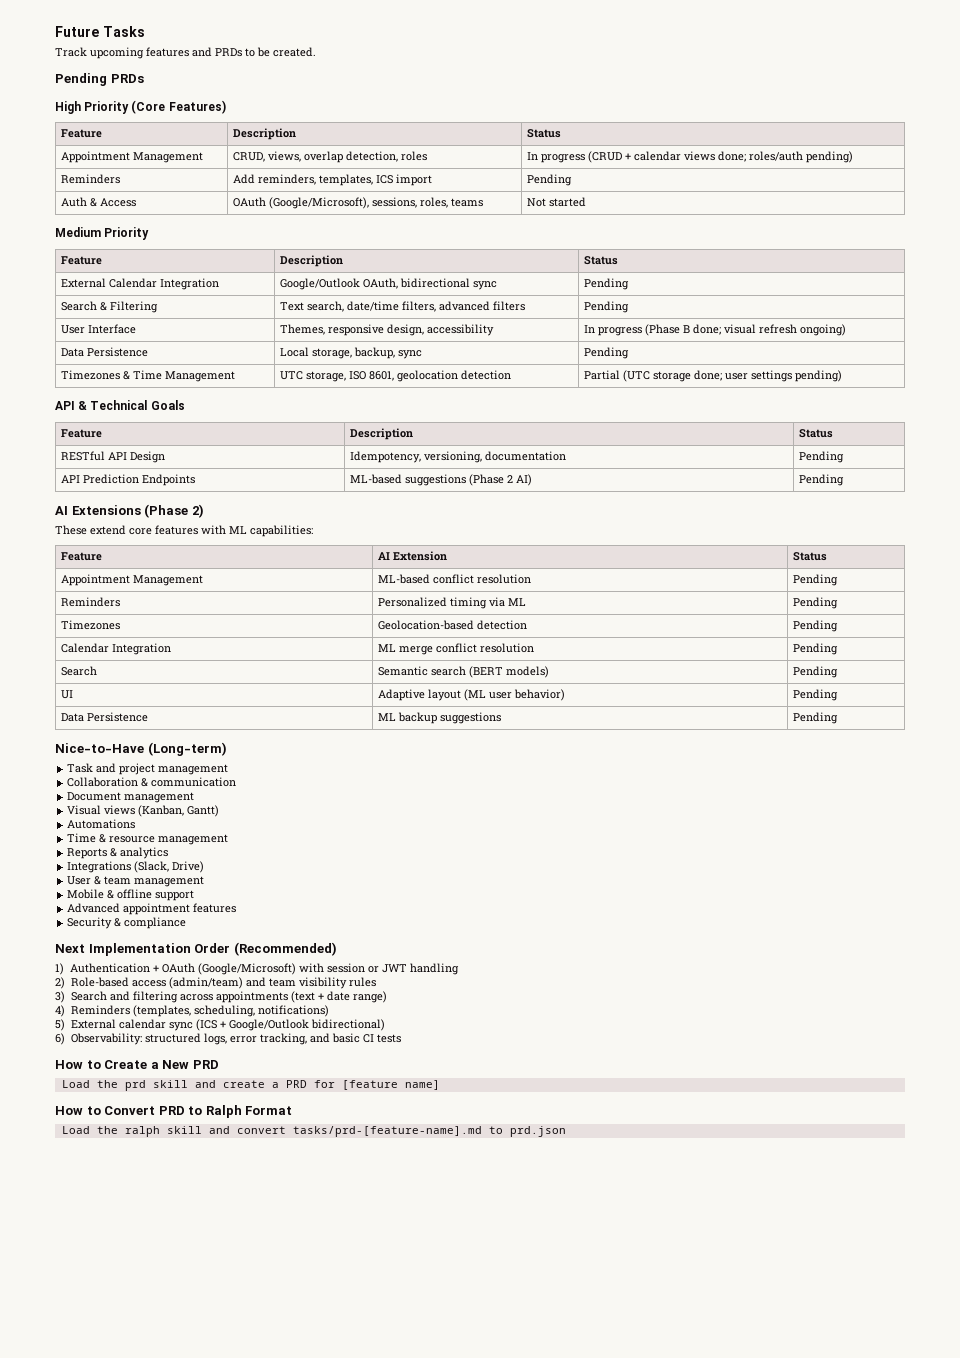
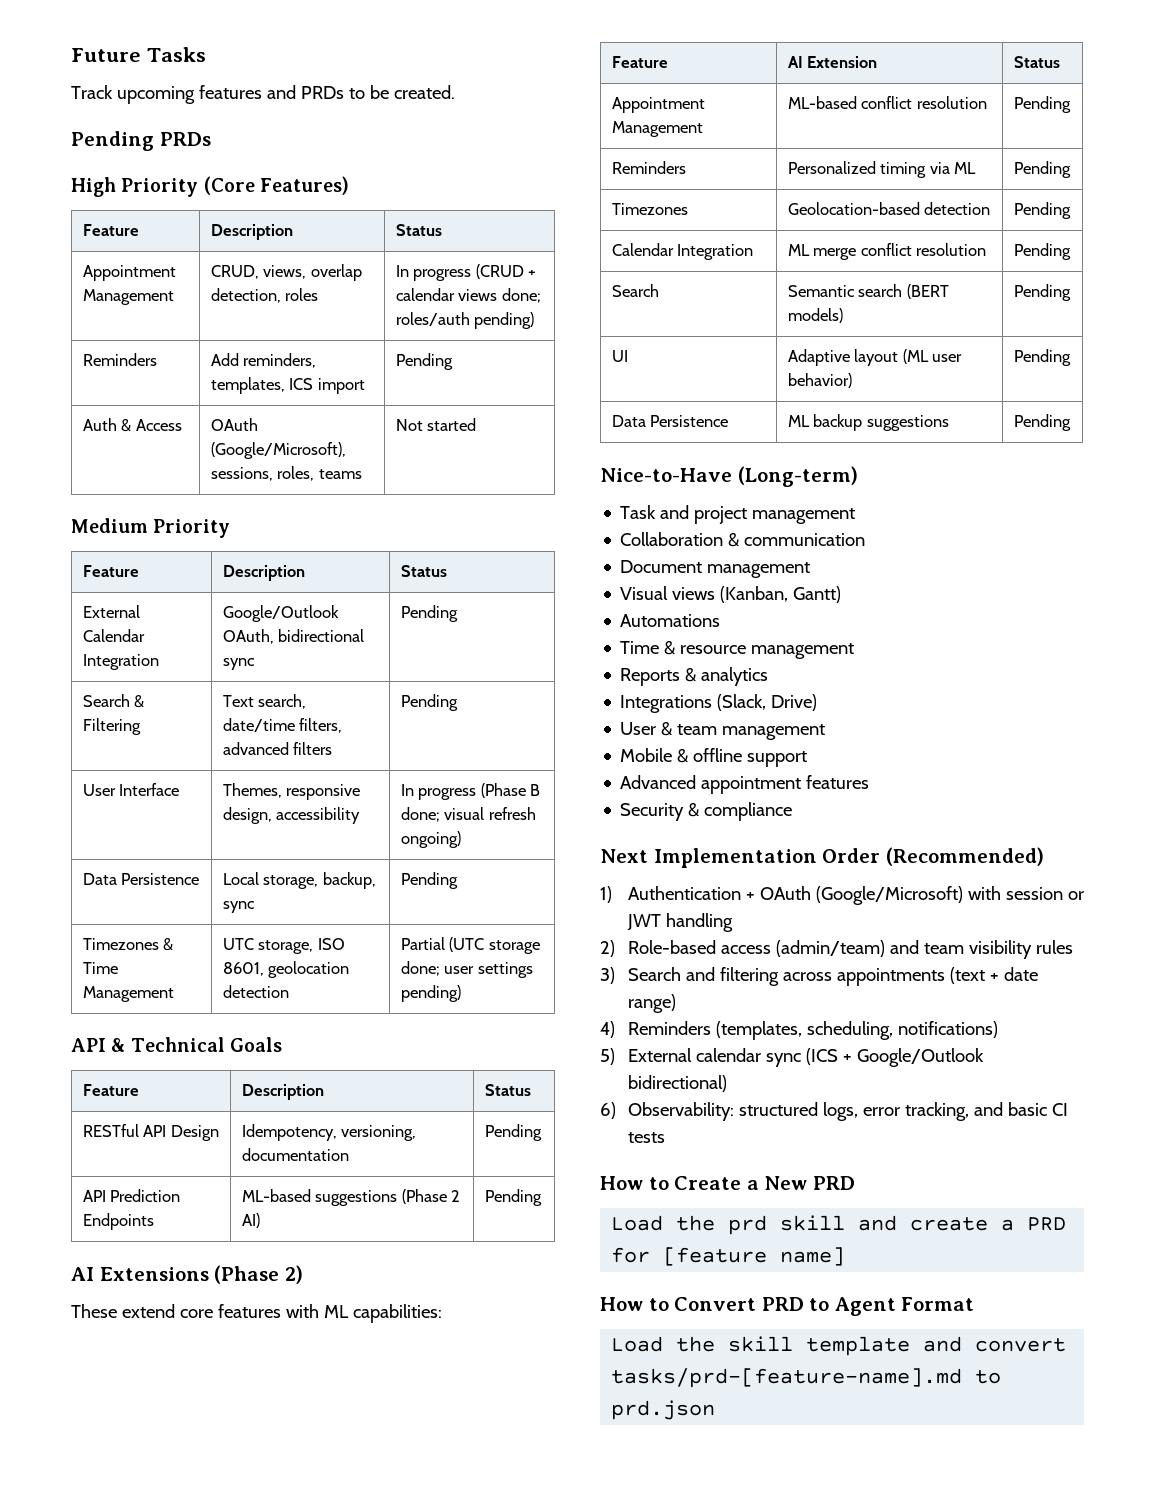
[205,1105,242,1118] Ralph -> [834,1297,896,1316] Agent
[124,1126,202,1137] ralph skill -> [728,1336,911,1356] skill template

